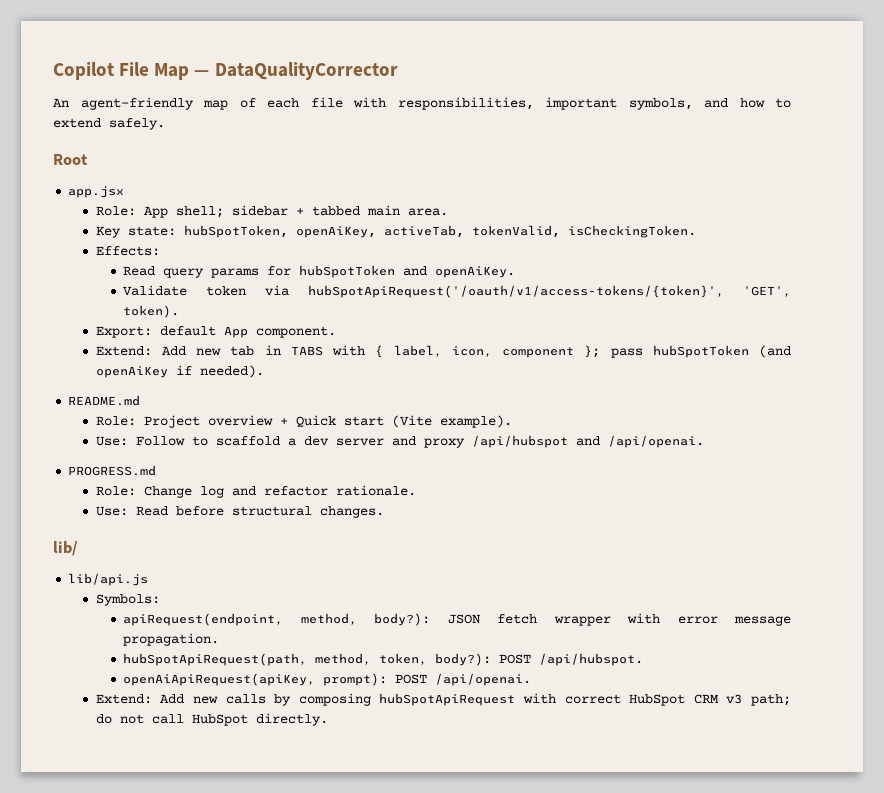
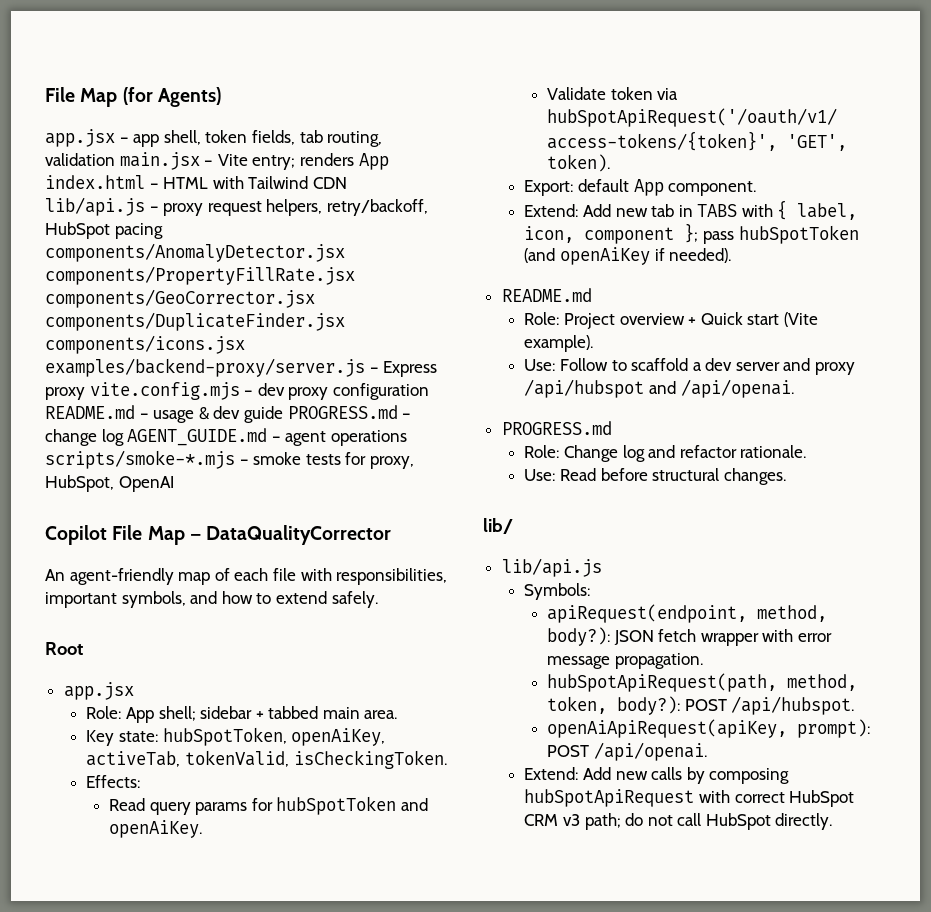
(53, 71) none -> [45,87,221,107] [45,129,383,147] [45,152,389,170] [45,175,347,189] [45,197,428,216] [45,222,163,239] [45,243,345,262] [45,266,355,285] [45,289,315,308] [45,312,345,331] [45,335,245,354] [45,358,438,377] [45,382,429,400] [45,405,412,423] [45,428,407,446] [45,450,414,469] [45,475,174,492] File Map (for Agents) // app.jsx – app shell, token fields, tab routing, validation main.jsx – Vite entry; renders App index.html – HTML with Tailwind CDN lib/api.js – proxy request helpers, retry/backoff, HubSpot pacing components/AnomalyDetector.jsx components/PropertyFillRate.jsx components/GeoCorrector.jsx components/DuplicateFinder.jsx components/icons.jsx examples/backend-proxy/server.js – Express proxy vite.config.mjs – dev proxy configuration README.md – usage & dev guide PROGRESS.md – change log AGENT_GUIDE.md – agent operations scripts/smoke-*.mjs – smoke tests for proxy, HubSpot, OpenAI //

